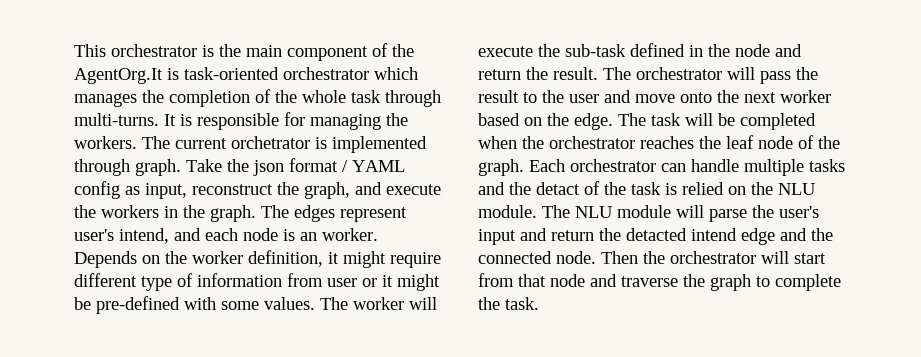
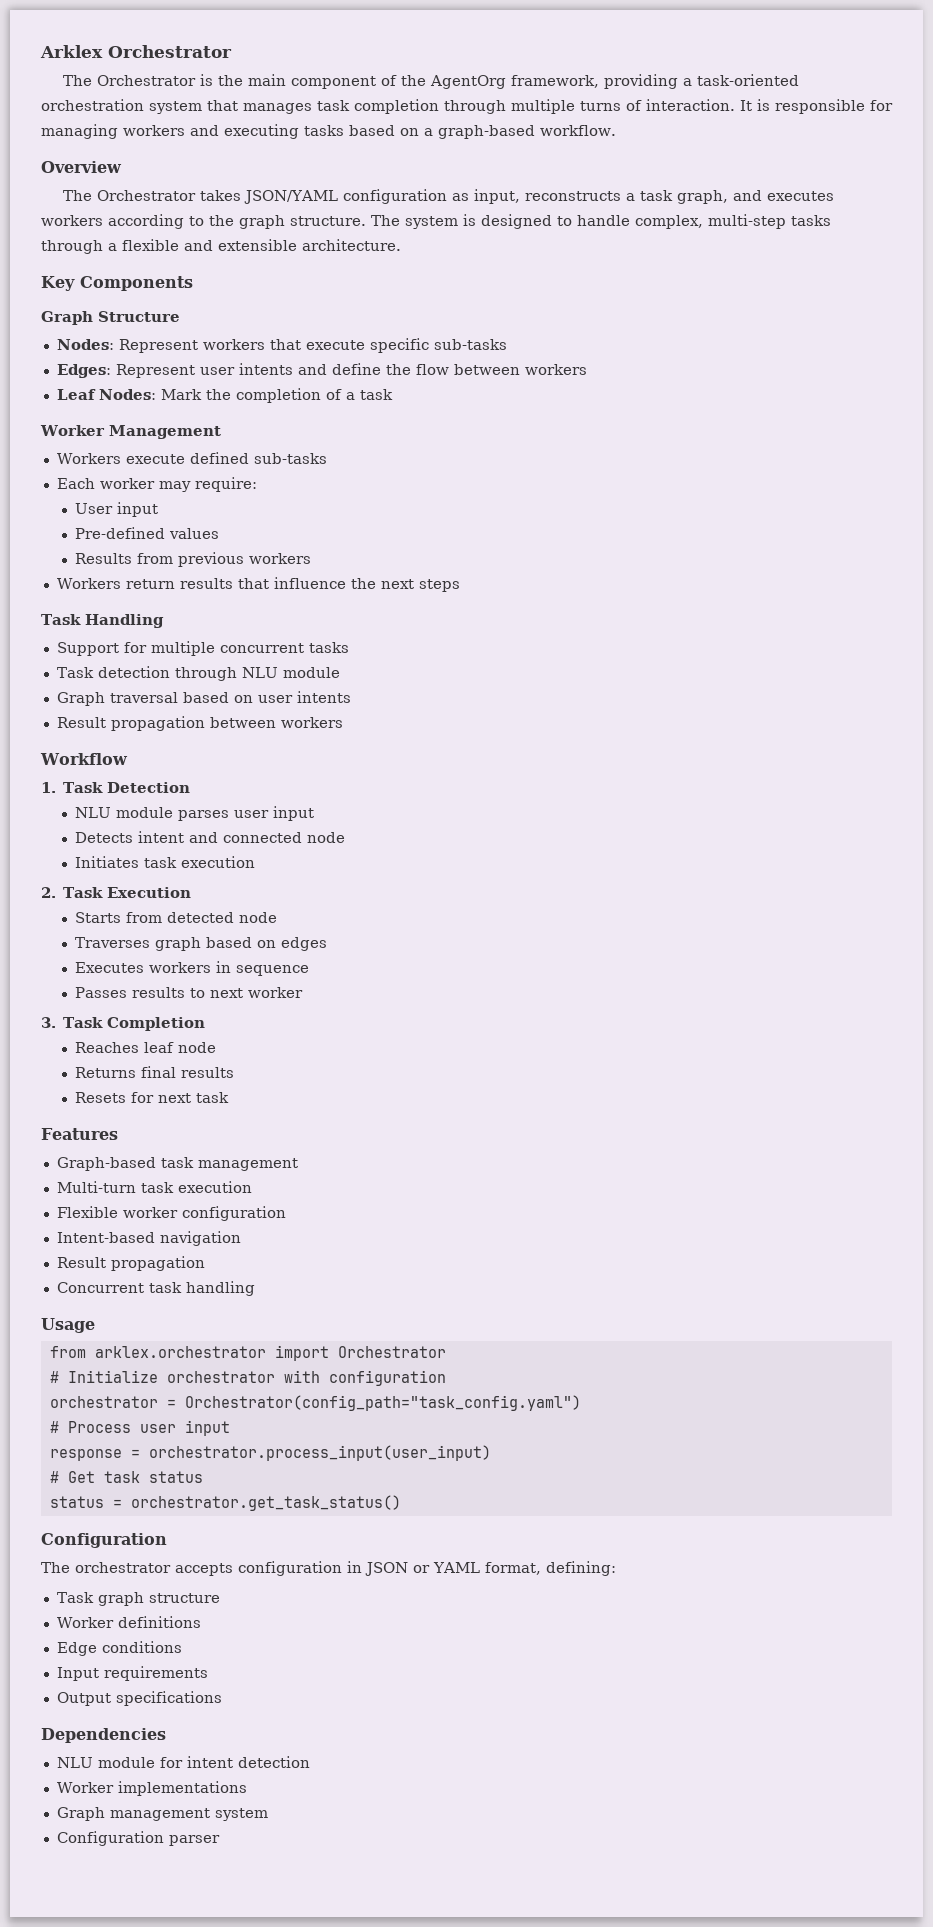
[74,44,197,57] This orchestrator -> [40,45,232,58] [63,75,197,86] Arklex Orchestrator // The Orchestrator
[74,67,418,84] [74,89,441,107] [74,113,159,126] AgentOrg.It is task-oriented orchestrator which manages the completion of the whole task through multi-turns. -> [430,74,800,89] [41,99,735,114] AgentOrg framework, providing a task-oriented orchestration system that manages task completion through multiple turns of interaction.
[386,113,408,126] [74,136,427,153] [74,158,405,176] [74,181,441,199] [74,205,407,222] [74,228,378,244] [74,250,441,268] [74,273,440,291] [74,296,437,314] [478,43,802,57] [478,67,818,84] [478,90,831,103] [478,113,816,130] [478,135,840,149] [478,159,845,176] [478,181,815,195] [478,205,819,222] [478,228,833,245] [478,251,826,264] [478,273,841,291] [478,297,539,310] the workers. The current orchetrator is implemented through graph. Take the json format / YAML config as input, reconstruct the graph, and execute the workers in the graph. The edges represent user's intend, and each node is an worker. Depends on the worker definition, it might require different type of information from user or it might be pre-defined with some values. The worker will execute the sub-task defined in the node and return the result. The orchestrator will pass the result to the user and move onto the next worker based on the edge. The task will be completed when the orchestrator reaches the leaf node of the graph. Each orchestrator can handle multiple tasks and the detact of the task is relied on the NLU module. The NLU module will parse the user's input and return the detacted intend edge and the connected node. Then the orchestrator will start from that node and traverse the graph to complete the task. -> [123,124,616,139] [41,161,122,173] [63,189,835,204] [41,214,831,229] [41,239,401,254] [41,276,193,291] [41,311,180,325] [56,338,507,353] [56,363,587,378] [56,388,393,403] [40,425,221,439] [56,452,327,464] [56,477,257,492] [75,502,159,517] [75,527,220,539] [75,552,312,567] [56,577,460,592] [41,614,164,628] [56,641,349,656] [56,666,340,681] [56,691,351,706] [56,716,343,731] [40,753,128,765] [41,782,191,793] [75,806,315,821] [75,831,346,843] [75,856,256,868] [41,887,192,898] [75,912,278,923] [75,937,328,951] [75,961,310,976] [75,987,304,998] [41,1017,206,1031] [75,1042,217,1053] [75,1066,235,1078] [75,1092,230,1103] [41,1128,118,1140] [56,1157,298,1171] [56,1181,252,1193] [56,1206,286,1221] [56,1231,241,1246] [56,1256,205,1271] [56,1281,255,1296] [41,1318,95,1333] [49,1345,446,1361] [49,1370,446,1386] [49,1395,581,1411] [49,1420,230,1436] [49,1445,491,1461] [49,1471,203,1483] [49,1495,401,1511] [41,1533,167,1548] [41,1561,616,1576] [56,1592,220,1606] [56,1616,201,1628] [56,1641,182,1656] [56,1666,208,1681] [56,1691,222,1706] [41,1728,166,1743] [56,1756,310,1768] [56,1781,247,1796] [56,1807,268,1821] [56,1831,220,1846] workers and executing tasks based on a graph-based workflow. // Overview // The Orchestrator takes JSON/YAML configuration as input, reconstructs a task graph, and executes workers according to the graph structure. The system is designed to handle complex, multi-step tasks through a flexible and extensible architecture. // Key Components // Graph Structure // Nodes: Represent workers that execute specific sub-tasks // Edges: Represent user intents and define the flow between workers // Leaf Nodes: Mark the completion of a task // Worker Management // Workers execute defined sub-tasks // Each worker may require: // User input // Pre-defined values // Results from previous workers // Workers return results that influence the next steps // Task Handling // Support for multiple concurrent tasks // Task detection through NLU module // Graph traversal based on user intents // Result propagation between workers // Workflow // 1. Task Detection // NLU module parses user input // Detects intent and connected node // Initiates task execution // 2. Task Execution // Starts from detected node // Traverses graph based on edges // Executes workers in sequence // Passes results to next worker // 3. Task Completion // Reaches leaf node // Returns final results // Resets for next task // Features // Graph-based task management // Multi-turn task execution // Flexible worker configuration // Intent-based navigation // Result propagation // Concurrent task handling // Usage // from arklex.orchestrator import Orchestrator // # Initialize orchestrator with configuration // orchestrator = Orchestrator(config_path="task_config.yaml") // # Process user input // response = orchestrator.process_input(user_input) // # Get task status // status = orchestrator.get_task_status() // Configuration // The orchestrator accepts configuration in JSON or YAML format, defining: // Task graph structure // Worker definitions // Edge conditions // Input requirements // Output specifications // Dependencies // NLU module for intent detection // Worker implementations // Graph management system // Configuration parser

